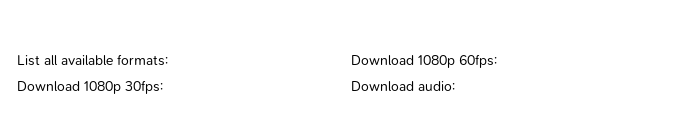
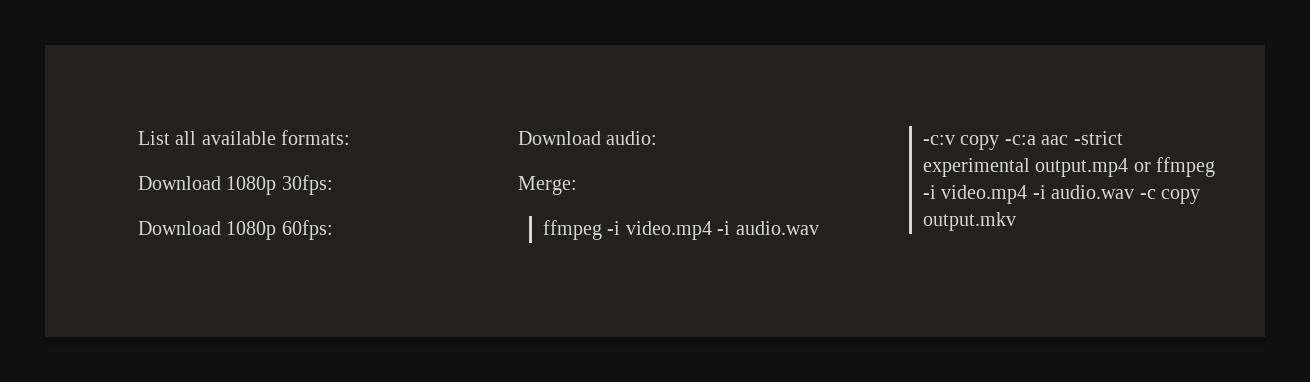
(455, 86) none -> [518,176,577,195] [543,220,819,240] [923,131,1123,150] [923,157,1216,177] [923,185,1201,204] [923,212,1017,231] // Merge: // ffmpeg -i video.mp4 -i audio.wav -c:v copy -c:a aac -strict experimental output.mp4 or ffmpeg -i video.mp4 -i audio.wav -c copy output.mkv

